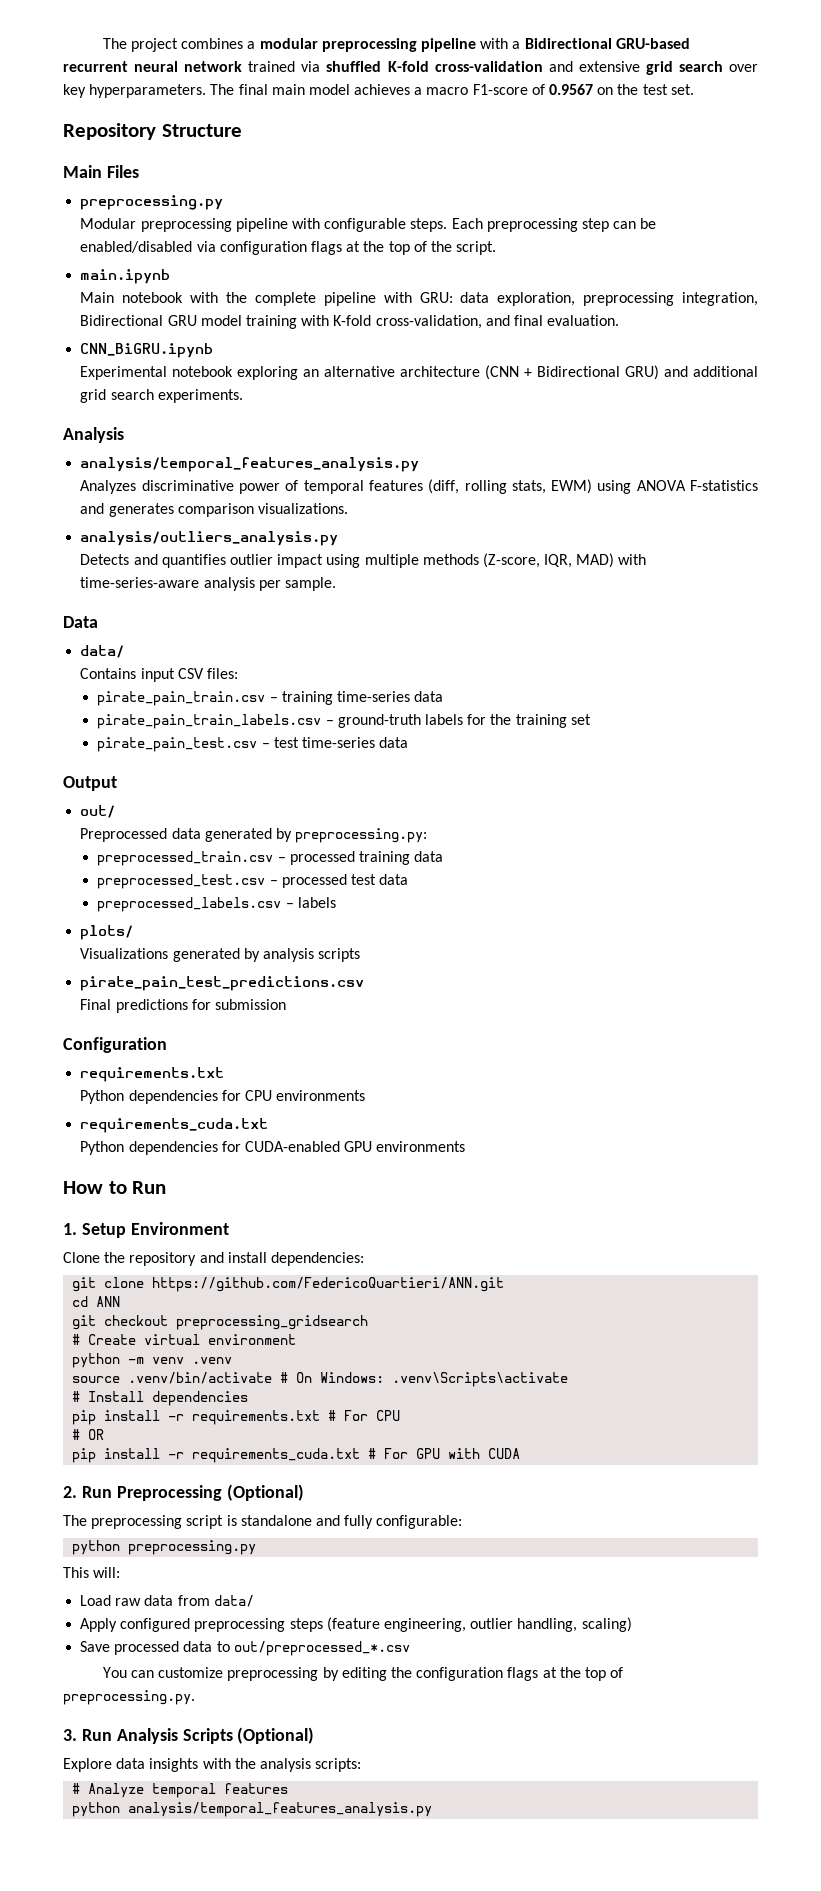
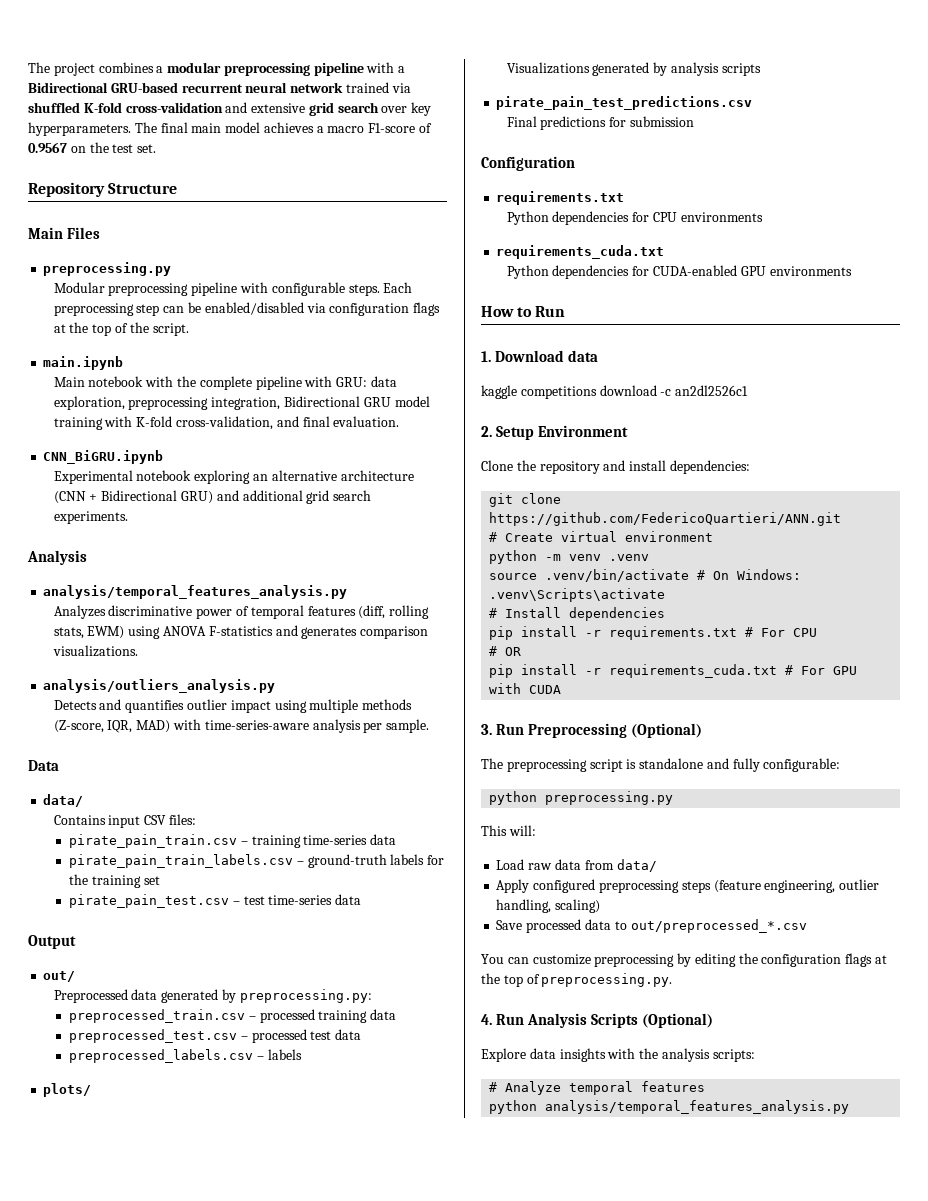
(77, 1229) none -> [494,350,598,362] [481,385,749,399] [481,426,492,437] Download data // kaggle competitions download -c an2dl2526c1 // 2.
[72,1296,121,1307] [72,1315,369,1330] // cd ANN // git checkout preprocessing_gridsearch -> (842, 519) none
[63,1486,77,1498] 2. -> [481,724,492,735] 3.
[63,1729,77,1741] 3. -> [481,1014,492,1025] 4.

